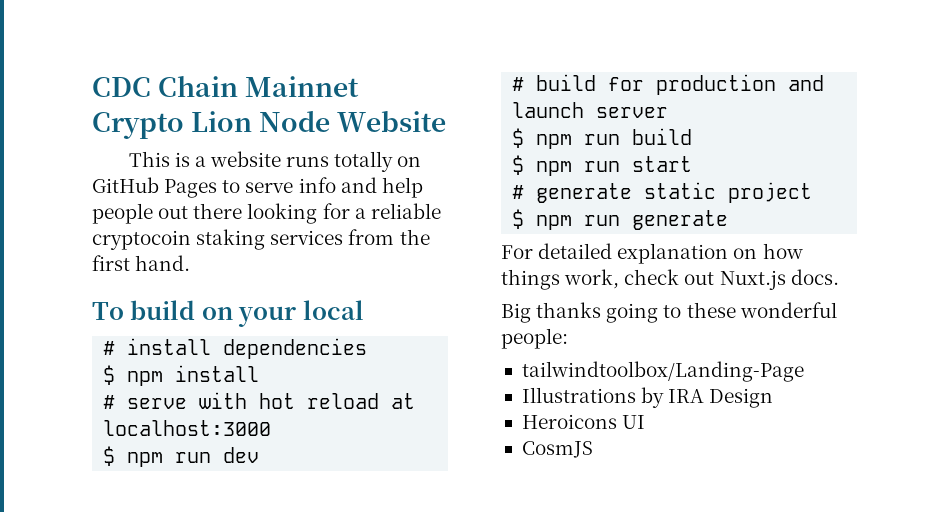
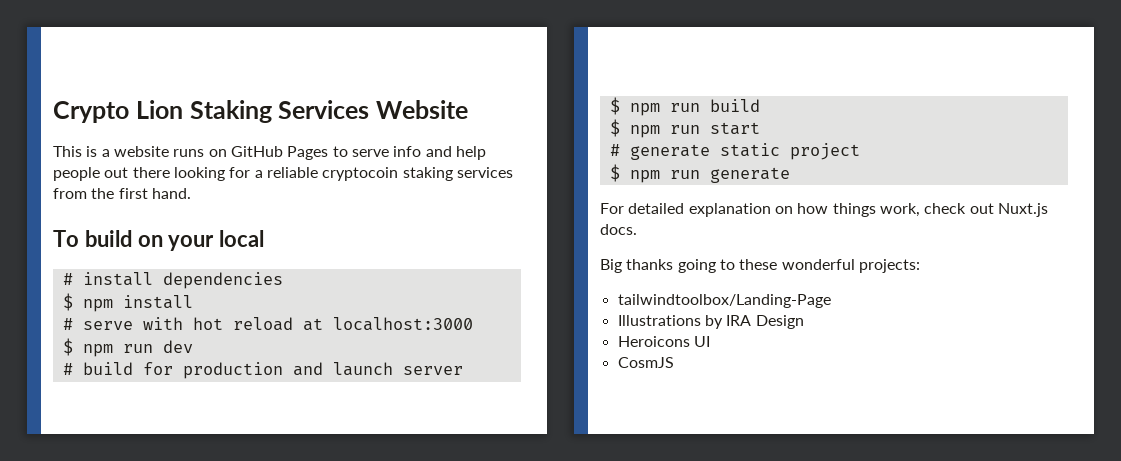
[92,75,360,97] [92,110,331,139] CDC Chain Mainnet Crypto Lion Node -> [53,100,370,123] Crypto Lion Staking Services
[334,151,394,172] totally -> (205, 153) none
[501,328,568,349] people: -> [858,259,920,273] projects:

